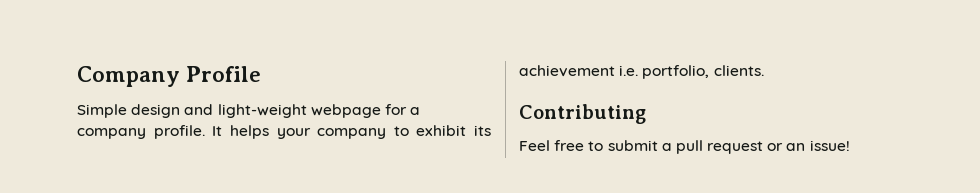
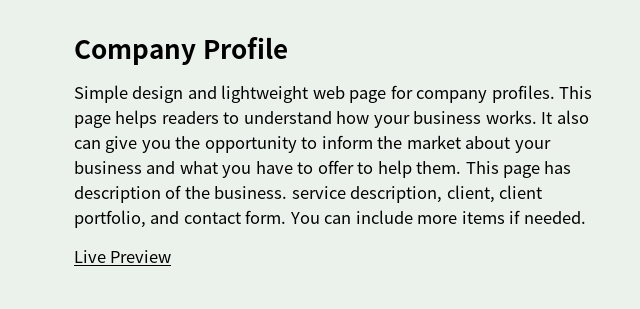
[217,104,421,118] [77,125,491,139] [519,65,764,79] [519,104,646,124] [519,140,850,154] light-weight webpage for a company profile. It helps your company to exhibit its achievement i.e. portfolio, clients. // Contributing // Feel free to submit a pull request or an issue! -> [221,85,593,103] [74,110,589,128] [74,135,551,153] [74,160,572,178] [74,185,543,203] [74,210,586,228] [74,250,172,263] lightweight web page for company profiles. This page helps readers to understand how your business works. It also can give you the opportunity to inform the market about your business and what you have to offer to help them. This page has description of the business. service description, client, client portfolio, and contact form. You can include more items if needed. // Live Preview

